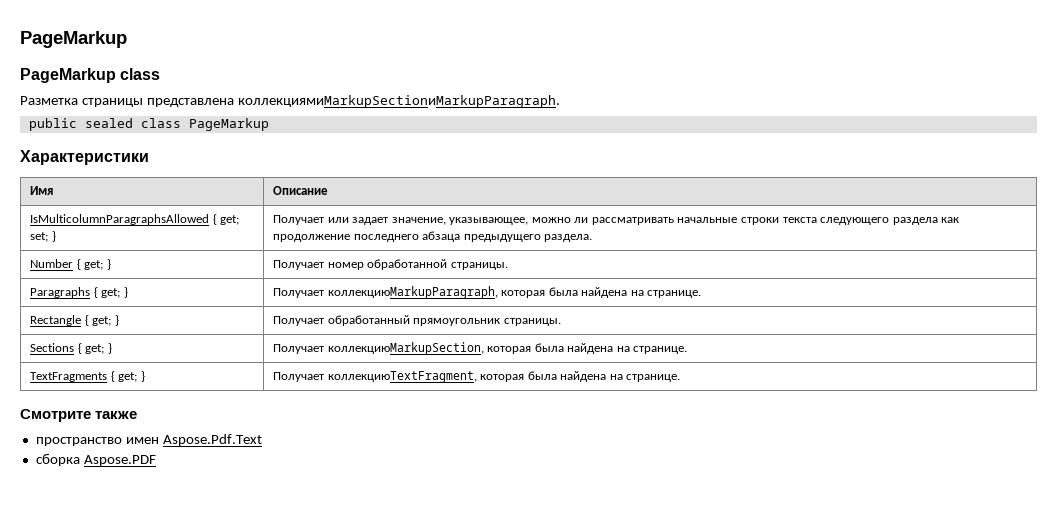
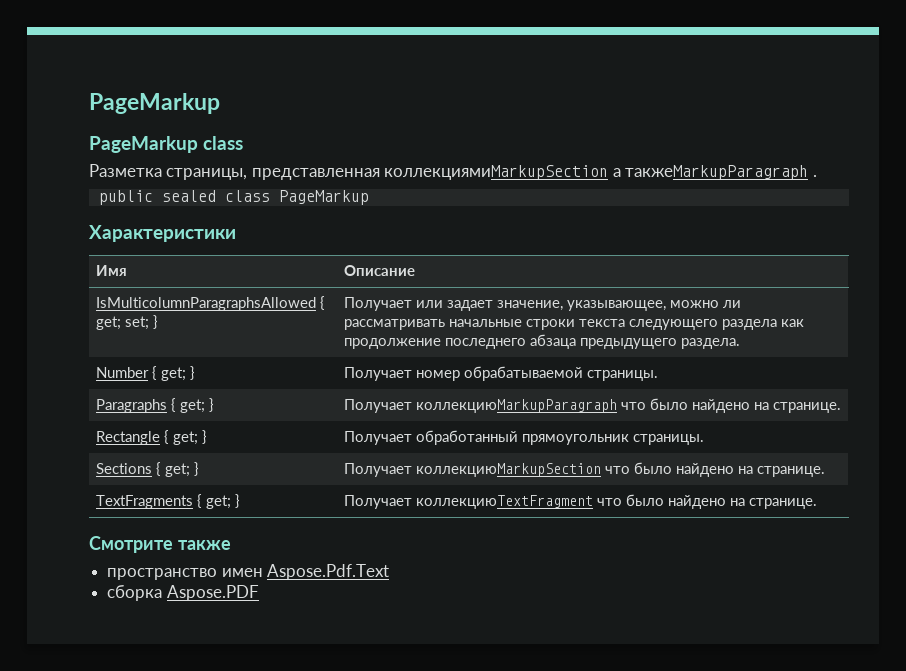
[81,95,560,108] страницы представлена коллекциямиMarkupSectionиMarkupParagraph. -> [166,165,817,180] страницы, представленная коллекциямиMarkupSection а такжеMarkupParagraph .
[367,259,448,270] обработанной -> [463,366,583,381] обрабатываемой
[327,286,628,299] коллекциюMarkupParagraph, которая была найдена -> [415,398,750,413] коллекциюMarkupParagraph что было найдено
[327,342,614,355] коллекциюMarkupSection, которая была найдена -> [415,462,734,477] коллекциюMarkupSection что было найдено
[327,371,607,383] коллекциюTextFragment, которая была найдена -> [415,494,726,509] коллекциюTextFragment что было найдено

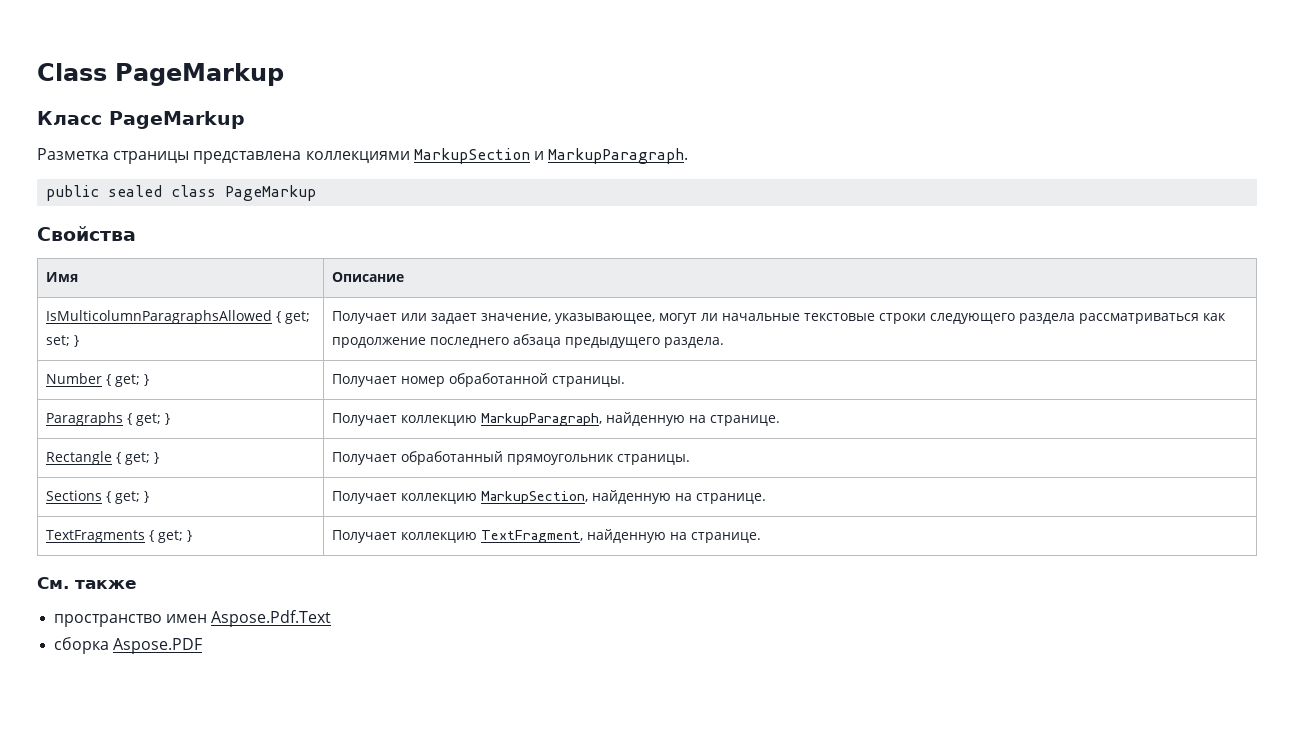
[89,93,220,114] [89,136,244,153] PageMarkup // PageMarkup class -> [37,63,284,86] [37,111,245,129] Class PageMarkup // Класс PageMarkup
[166,165,817,180] страницы, представленная коллекциямиMarkupSection а такжеMarkupParagraph . -> [113,148,689,164] страницы представлена коллекциями MarkupSection и MarkupParagraph.
[89,225,236,242] Характеристики -> [37,226,136,241] Свойства
[669,300,741,308] [343,319,625,330] можно ли рассматривать начальные строки текста -> [659,313,927,324] могут ли начальные текстовые строки
(777, 324) none -> [1079,313,1200,324] рассматриваться
[463,366,583,381] обрабатываемой -> [449,373,549,387] обработанной
[415,398,750,413] коллекциюMarkupParagraph что было найдено -> [401,412,686,426] коллекцию MarkupParagraph, найденную
[415,462,734,477] коллекциюMarkupSection что было найдено -> [401,490,672,504] коллекцию MarkupSection, найденную
[415,494,817,509] [89,536,173,553] коллекциюTextFragment что было найдено на странице. // Смотрите -> [401,529,762,543] [37,577,69,589] коллекцию TextFragment, найденную на странице. // См.

